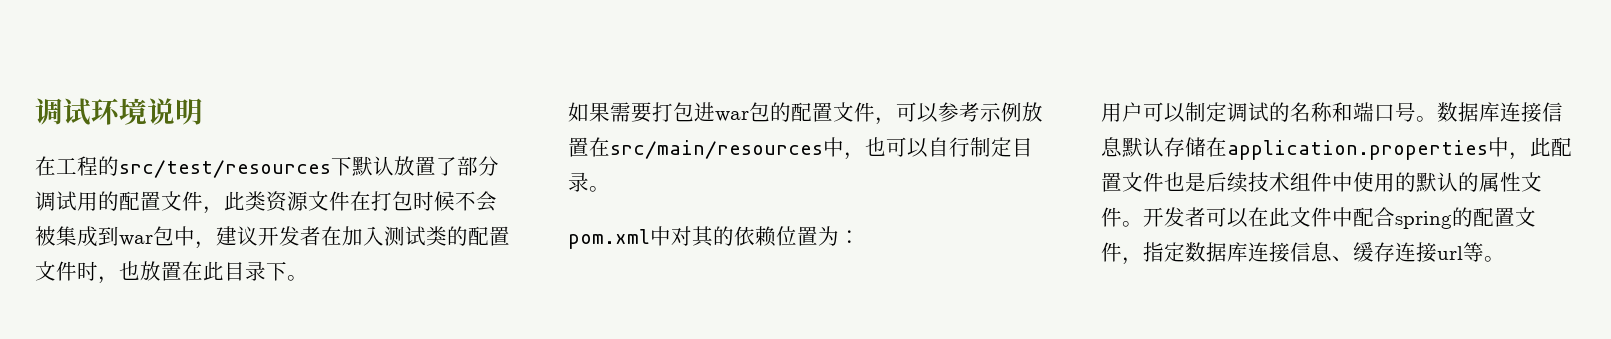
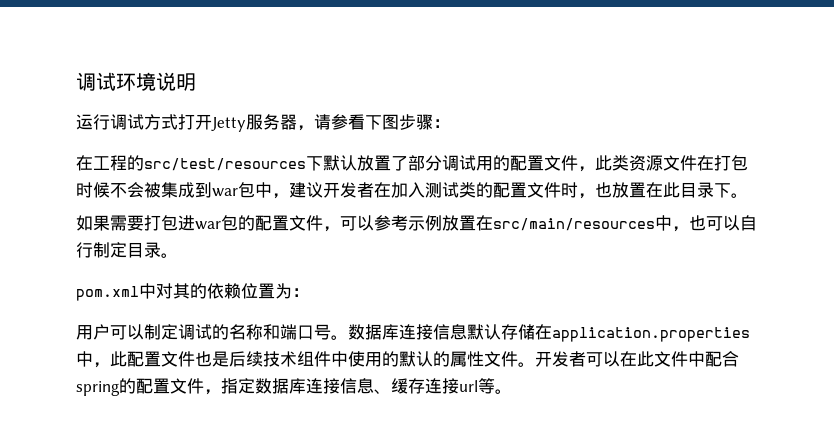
(203, 111) none -> [76,114,450,132] // 运行调试方式打开Jetty服务器，请参看下图步骤：

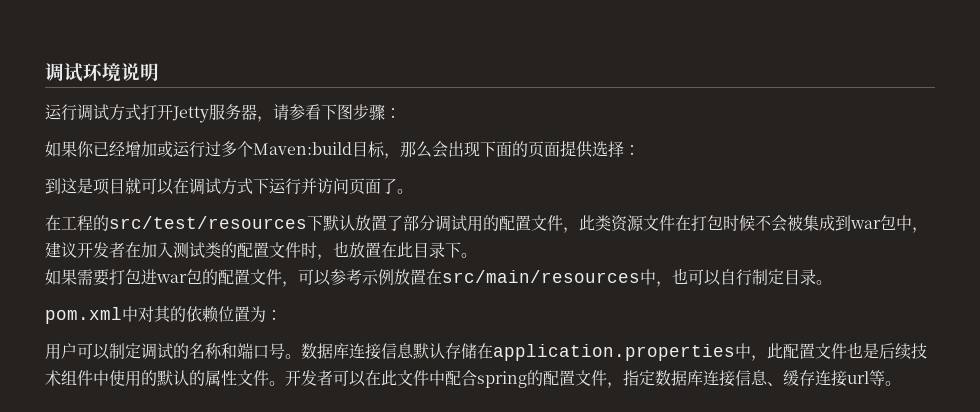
(450, 123) none -> [45,140,640,159] [45,178,413,195] // 如果你已经增加或运行过多个Maven:build目标，那么会出现下面的页面提供选择： // 到这是项目就可以在调试方式下运行并访问页面了。

